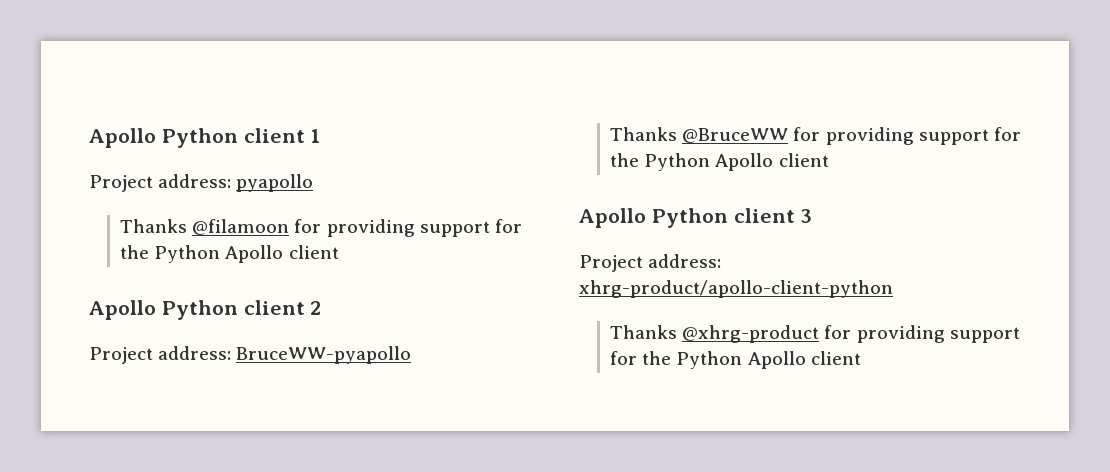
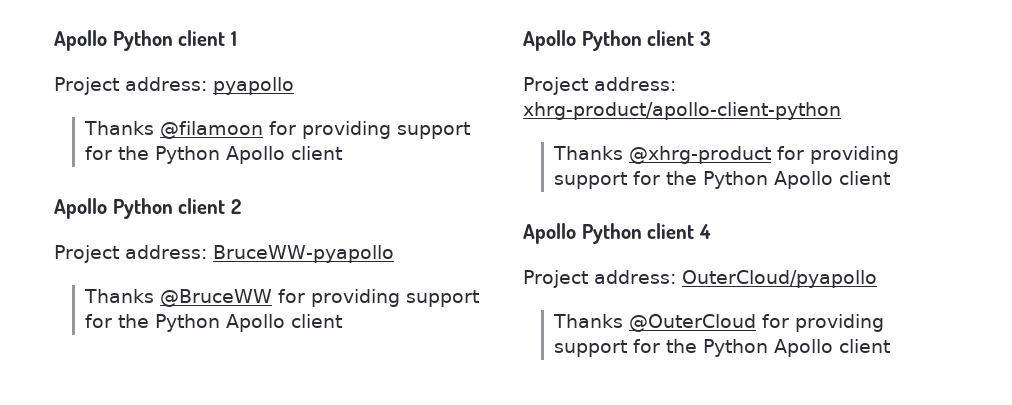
(861, 358) none -> [523,223,711,244] [523,270,877,288] [553,314,885,332] [554,339,891,357] // Apollo Python client 4 // Project address: OuterCloud/pyapollo // Thanks @OuterCloud for providing support for the Python Apollo client

